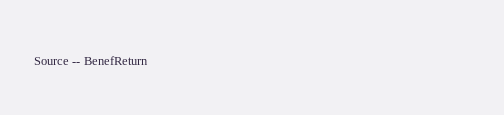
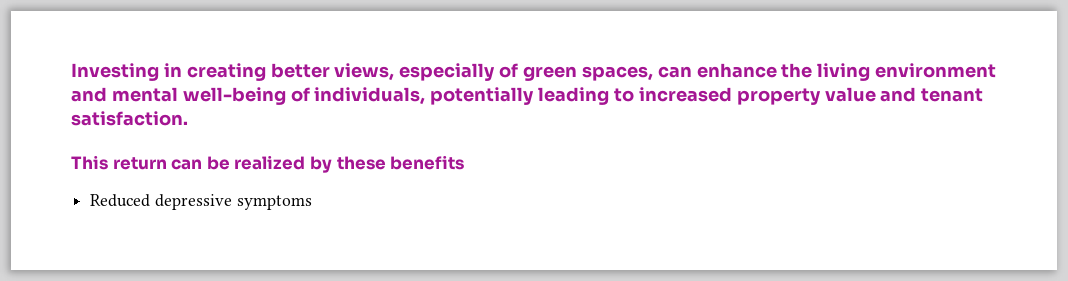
[34,56,148,65] Source -- BenefReturn -> [71,63,997,81] [71,87,984,105] [71,111,188,126] [71,155,465,173] [90,194,312,210] Investing in creating better views, especially of green spaces, can enhance the living environment and mental well-being of individuals, potentially leading to increased property value and tenant satisfaction. // This return can be realized by these benefits // Reduced depressive symptoms

